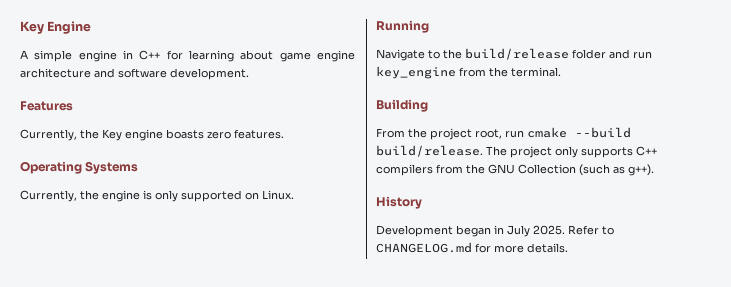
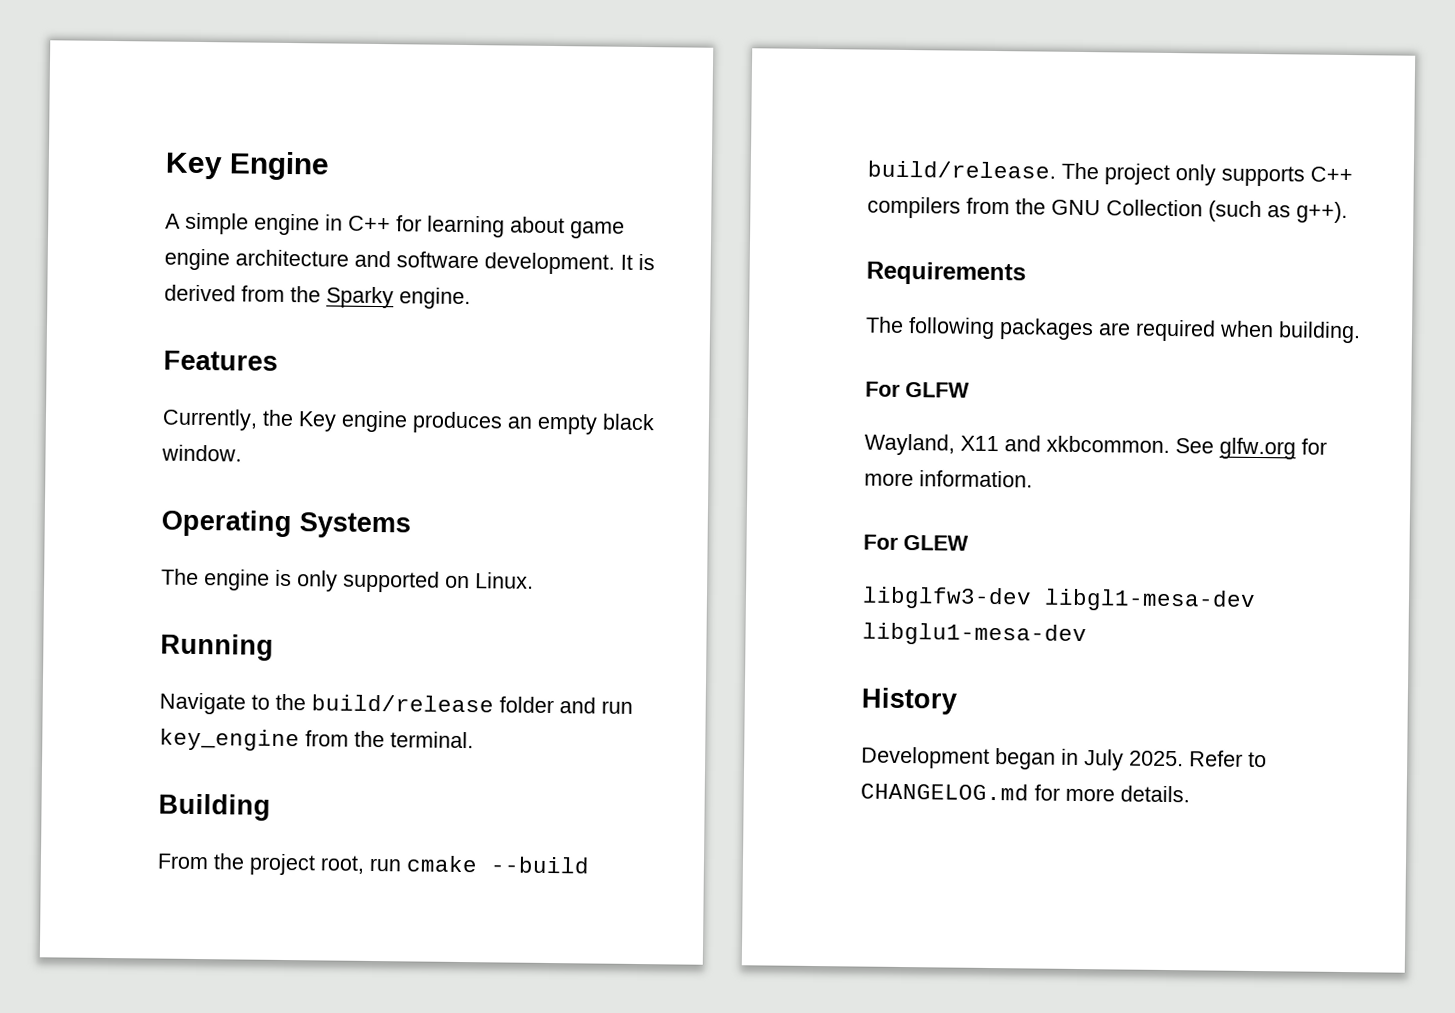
(249, 74) none -> [620,253,655,271] [164,284,471,310] It is derived from the Sparky engine.
[166,129,284,139] boasts zero features. -> [412,411,655,435] [161,444,242,462] produces an empty black window.
[20,190,99,202] Currently, the -> [161,568,199,585] The
(654, 170) none -> [866,261,1026,286] [865,316,1361,344] [865,381,970,398] [864,433,1327,460] [864,470,1033,488] [863,534,969,551] [862,586,1256,612] [862,622,1087,647] // Requirements // The following packages are required when building. // For GLFW // Wayland, X11 and xkbcommon. See glfw.org for more information. // For GLEW // libglfw3-dev libgl1-mesa-dev libglu1-mesa-dev

